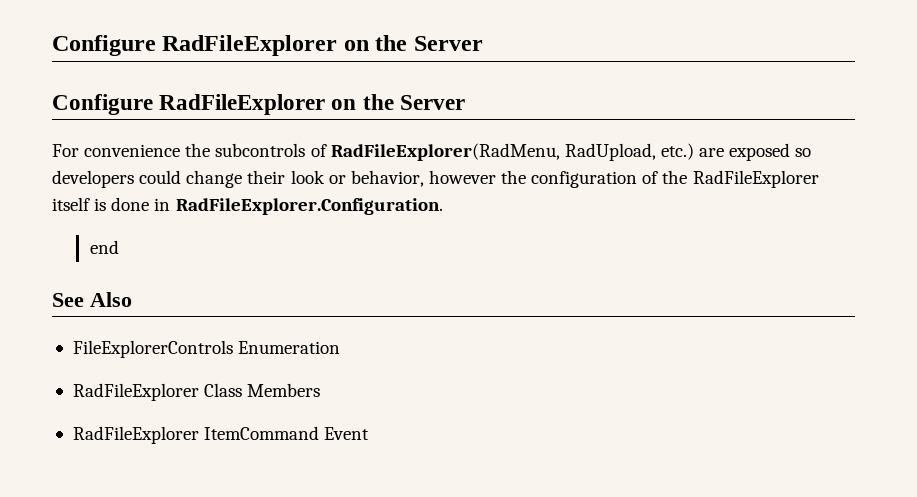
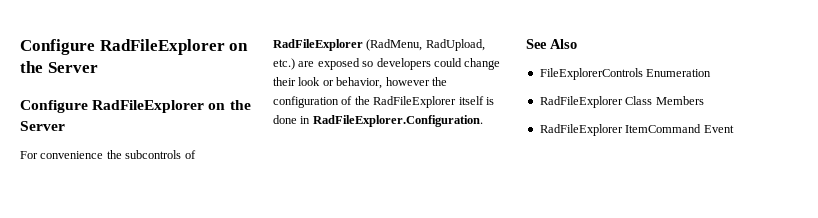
[330,143,560,161] RadFileExplorer(RadMenu, -> [273,39,423,51] RadFileExplorer (RadMenu,
[89,240,119,254] // end -> (483, 121) none

